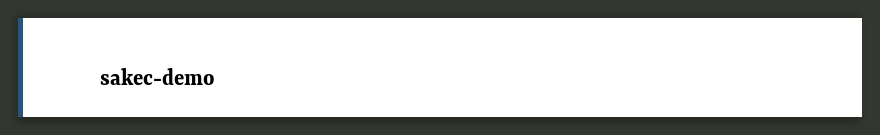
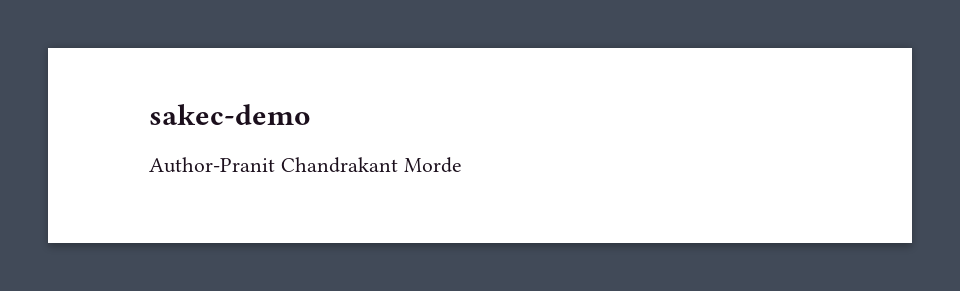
(214, 76) none -> [149,157,462,173] // Author-Pranit Chandrakant Morde

